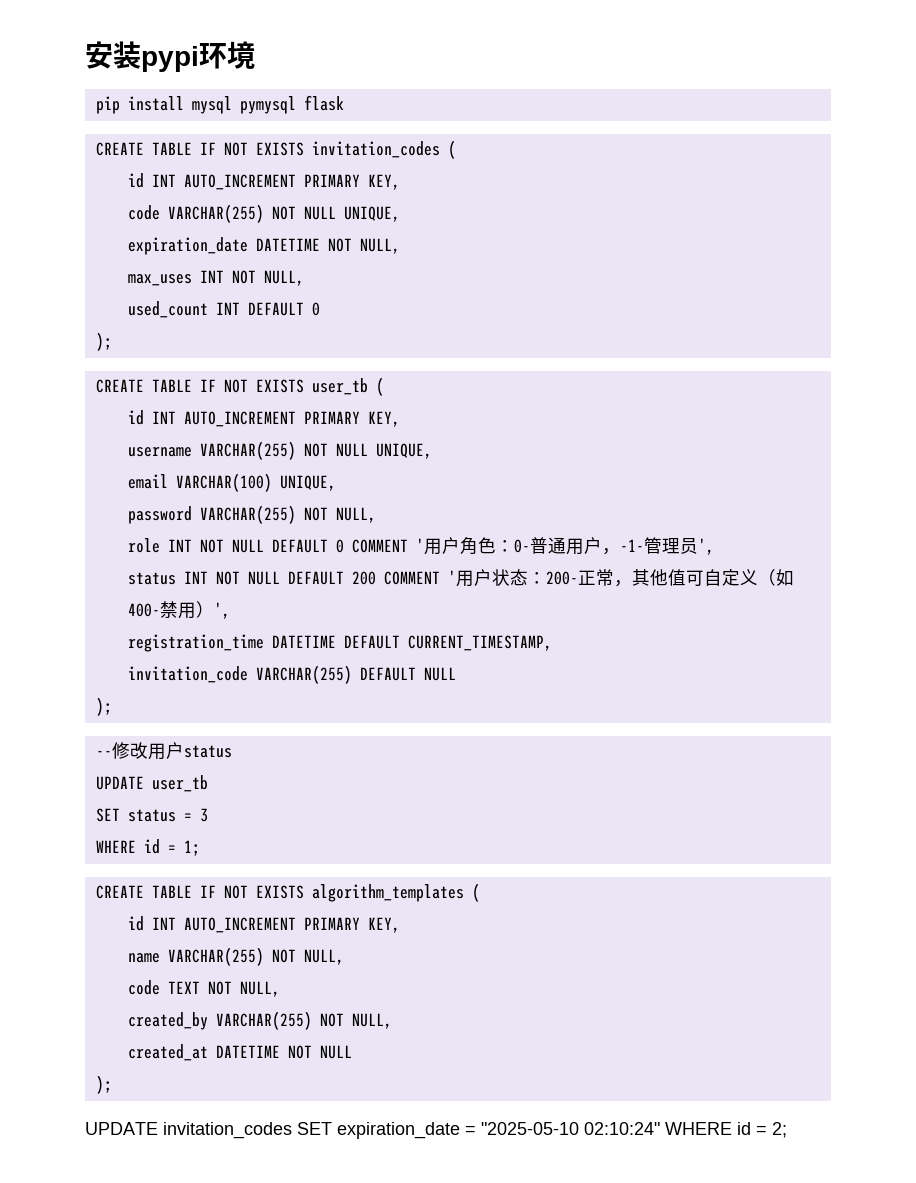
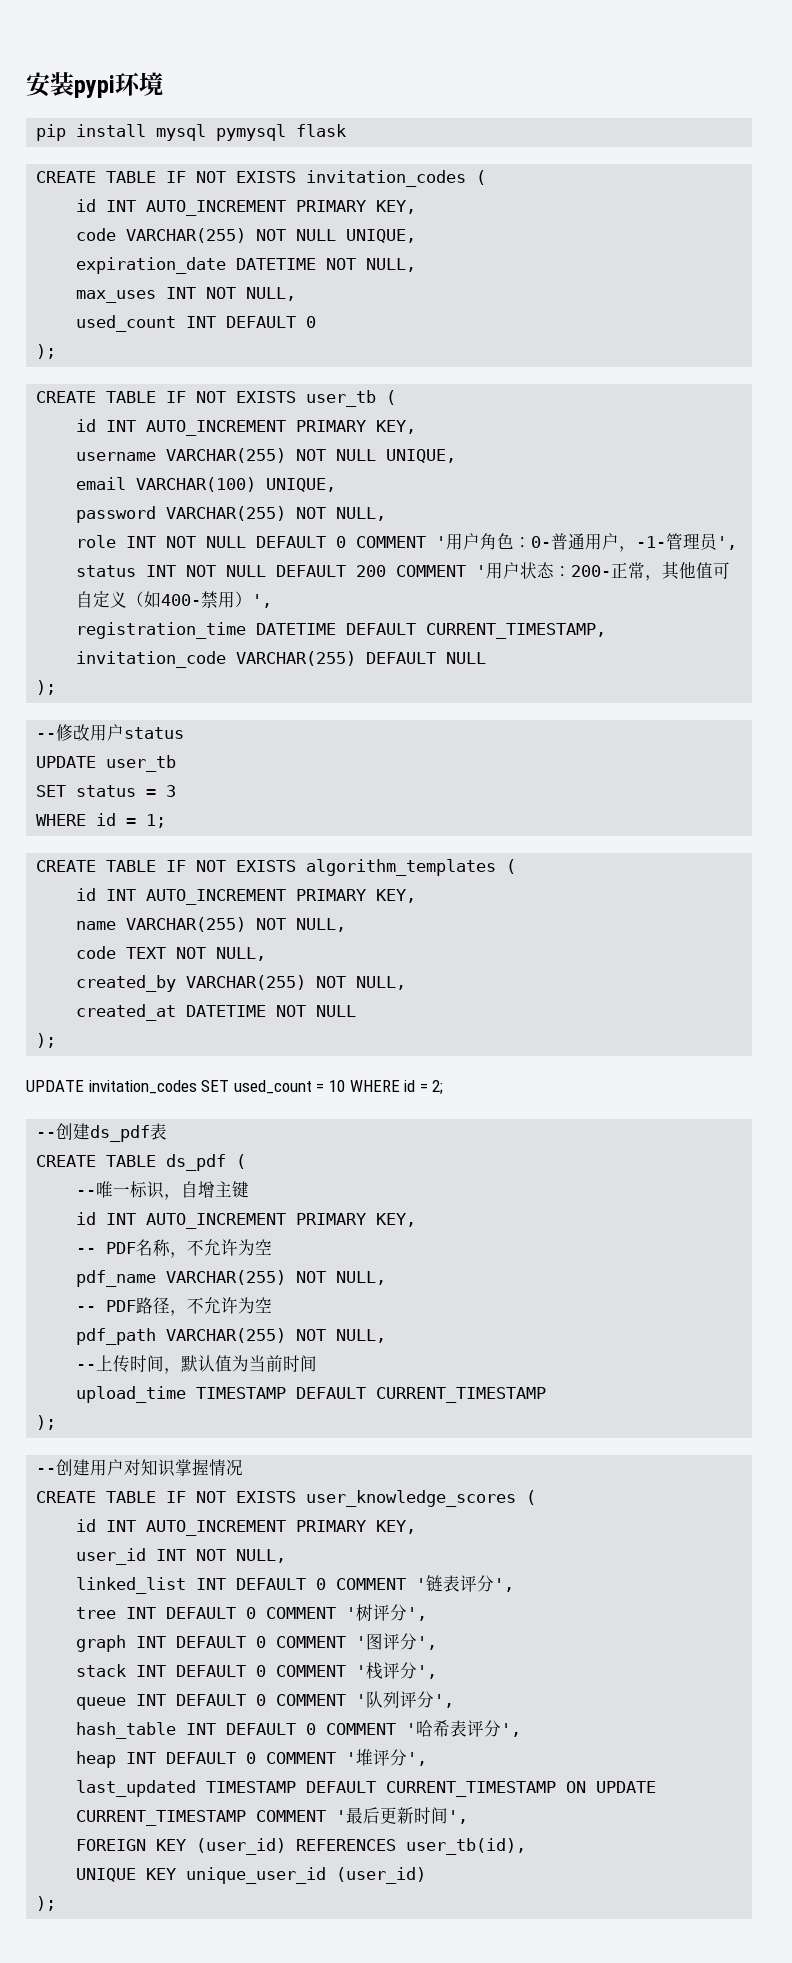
[337,1122,660,1139] expiration_date = "2025-05-10 02:10:24" -> [233,1080,345,1094] used_count = 10
(787, 1130) none -> [36,1123,168,1142] [36,1154,247,1171] [76,1181,250,1200] [76,1212,417,1229] [76,1239,273,1258] [76,1270,387,1287] [76,1297,273,1316] [76,1328,387,1345] [76,1355,318,1374] [76,1386,547,1403] [36,1415,57,1430] [36,1459,244,1477] [36,1490,537,1507] [76,1519,417,1536] [76,1548,287,1565] [76,1575,515,1594] [76,1604,428,1621] [76,1633,438,1652] [76,1662,438,1679] [76,1691,455,1710] [76,1720,522,1739] [76,1749,428,1768] [76,1780,657,1797] [76,1807,469,1826] [76,1838,527,1855] [76,1867,427,1884] [36,1896,57,1911] // --创建ds_pdf表 // CREATE TABLE ds_pdf ( // --唯一标识，自增主键 // id INT AUTO_INCREMENT PRIMARY KEY, // -- PDF名称，不允许为空 // pdf_name VARCHAR(255) NOT NULL, // -- PDF路径，不允许为空 // pdf_path VARCHAR(255) NOT NULL, // --上传时间，默认值为当前时间 // upload_time TIMESTAMP DEFAULT CURRENT_TIMESTAMP // ); // --创建用户对知识掌握情况 // CREATE TABLE IF NOT EXISTS user_knowledge_scores ( // id INT AUTO_INCREMENT PRIMARY KEY, // user_id INT NOT NULL, // linked_list INT DEFAULT 0 COMMENT '链表评分', // tree INT DEFAULT 0 COMMENT '树评分', // graph INT DEFAULT 0 COMMENT '图评分', // stack INT DEFAULT 0 COMMENT '栈评分', // queue INT DEFAULT 0 COMMENT '队列评分', // hash_table INT DEFAULT 0 COMMENT '哈希表评分', // heap INT DEFAULT 0 COMMENT '堆评分', // last_updated TIMESTAMP DEFAULT CURRENT_TIMESTAMP ON UPDATE CURRENT_TIMESTAMP COMMENT '最后更新时间', // FOREIGN KEY (user_id) REFERENCES user_tb(id), // UNIQUE KEY unique_user_id (user_id) // );

